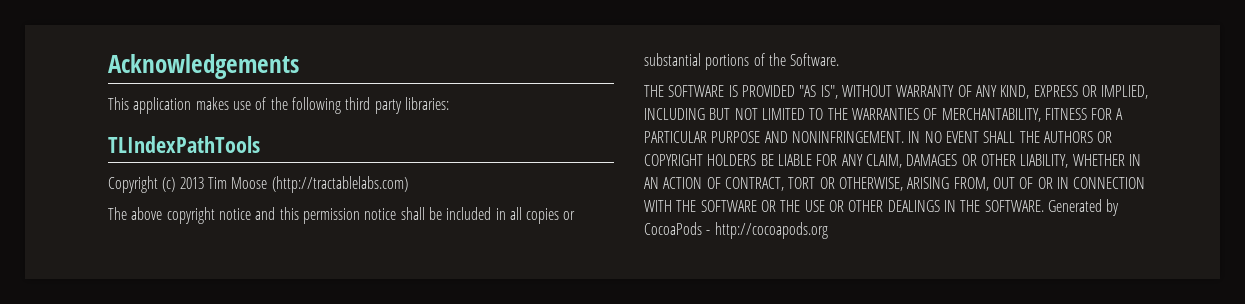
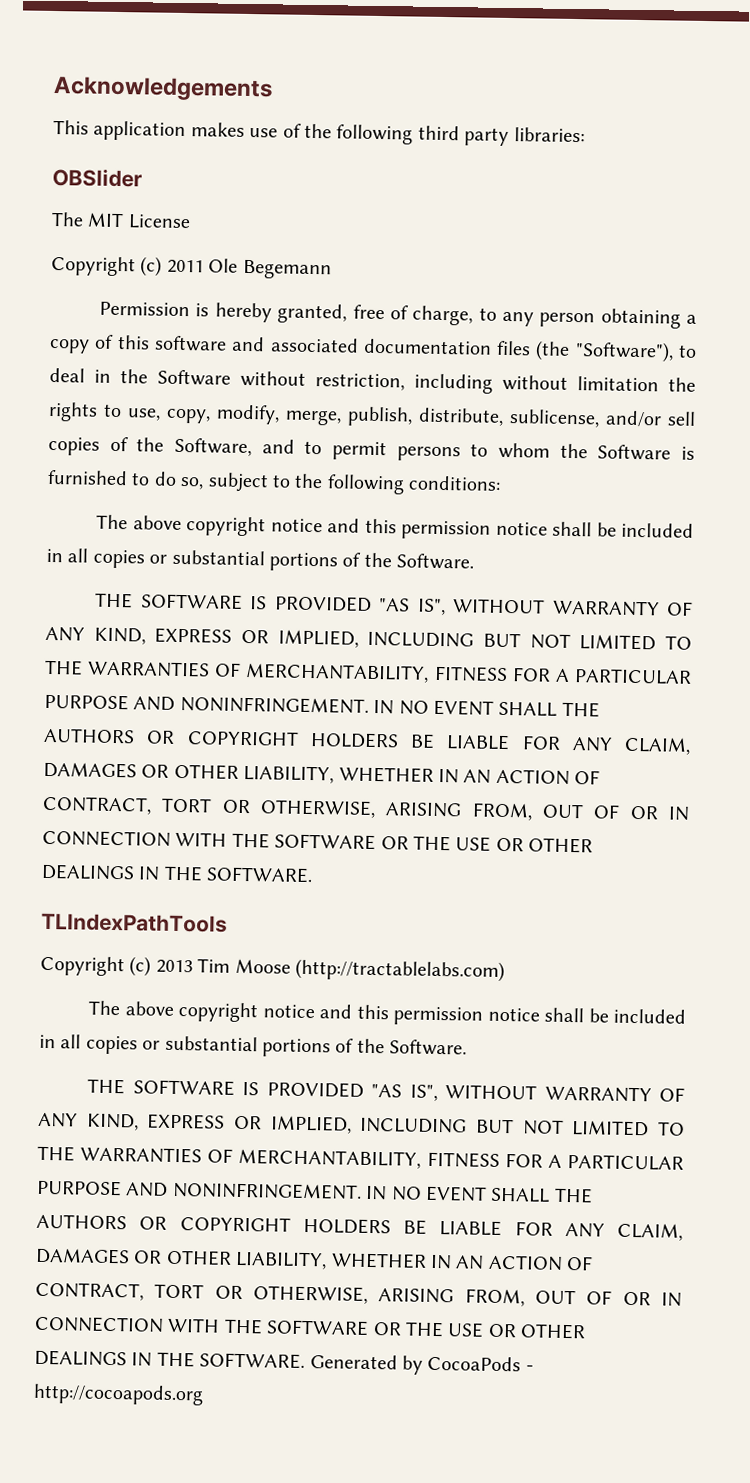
(449, 103) none -> [52,167,143,188] [51,211,191,230] [51,255,332,280] [99,301,697,329] [49,334,697,363] [49,367,696,394] [48,401,696,428] [48,436,695,462] [47,469,502,495] [96,514,694,540] [46,548,475,572] [95,592,693,617] [45,626,692,651] [44,659,692,685] [44,693,600,718] [43,727,691,755] [43,761,601,785] [42,795,691,821] [42,829,594,854] [41,863,314,884] // OBSlider // The MIT License // Copyright (c) 2011 Ole Begemann // Permission is hereby granted, free of charge, to any person obtaining a copy of this software and associated documentation files (the "Software"), to deal in the Software without restriction, including without limitation the rights to use, copy, modify, merge, publish, distribute, sublicense, and/or sell copies of the Software, and to permit persons to whom the Software is furnished to do so, subject to the following conditions: // The above copyright notice and this permission notice shall be included in all copies or substantial portions of the Software. // THE SOFTWARE IS PROVIDED "AS IS", WITHOUT WARRANTY OF ANY KIND, EXPRESS OR IMPLIED, INCLUDING BUT NOT LIMITED TO THE WARRANTIES OF MERCHANTABILITY, FITNESS FOR A PARTICULAR PURPOSE AND NONINFRINGEMENT. IN NO EVENT SHALL THE AUTHORS OR COPYRIGHT HOLDERS BE LIABLE FOR ANY CLAIM, DAMAGES OR OTHER LIABILITY, WHETHER IN AN ACTION OF CONTRACT, TORT OR OTHERWISE, ARISING FROM, OUT OF OR IN CONNECTION WITH THE SOFTWARE OR THE USE OR OTHER DEALINGS IN THE SOFTWARE.

